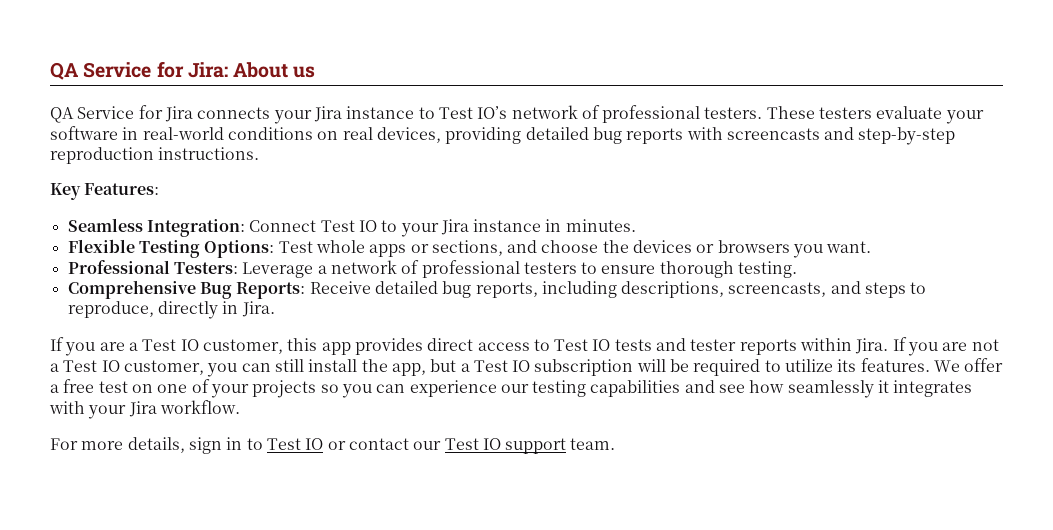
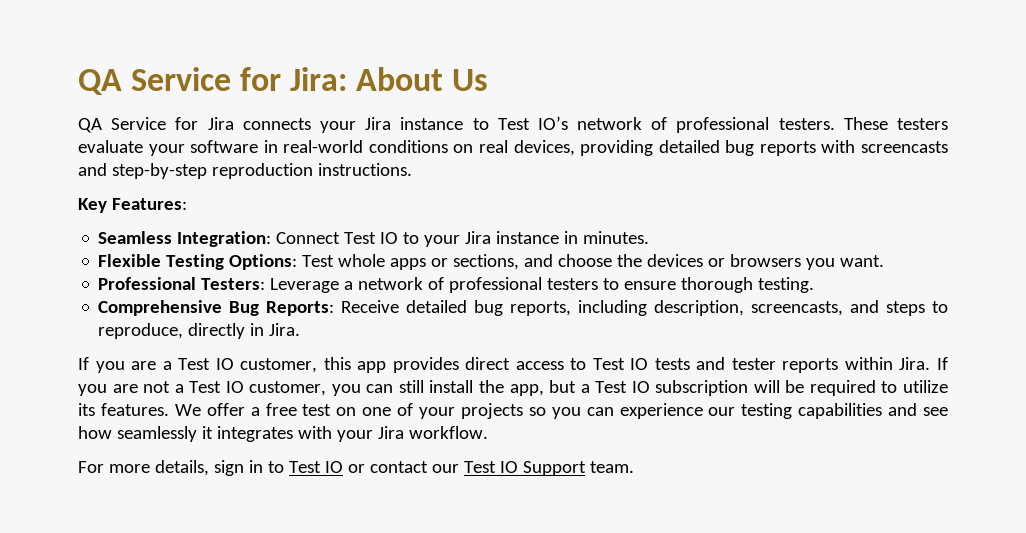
[293,66,316,78] us -> [452,69,489,91] Us
[621,281,725,298] descriptions, -> [654,300,745,316] description,
[505,438,567,454] support -> [522,461,586,476] Support

